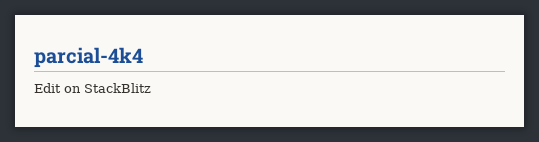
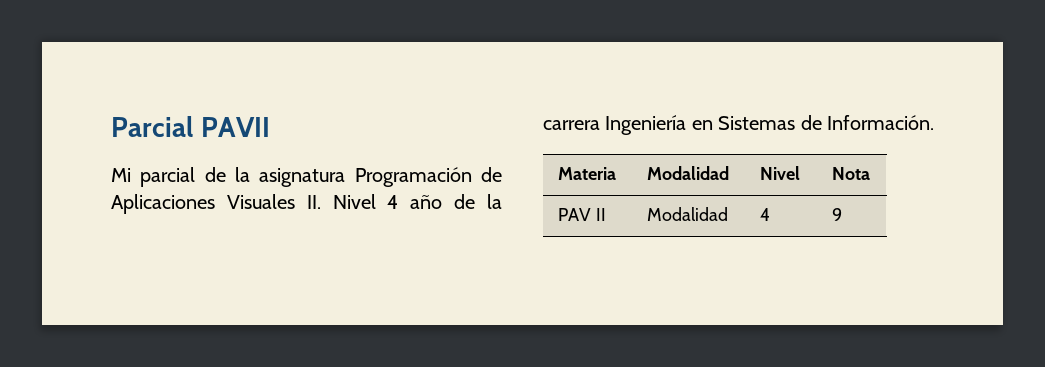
[34,47,143,68] [34,83,151,93] parcial-4k4 // Edit on StackBlitz -> [111,116,270,137] [111,167,503,187] [111,194,502,214] [543,115,934,135] [558,167,617,180] [647,166,730,180] [760,166,801,180] [832,167,871,180] [558,208,607,221] [647,207,729,221] [760,208,771,221] [832,208,843,221] Parcial PAVII // Mi parcial de la asignatura Programación de Aplicaciones Visuales II. Nivel 4 año de la carrera Ingeniería en Sistemas de Información. // Materia | Modalidad | Nivel | Nota // PAV II | Modalidad | 4 | 9

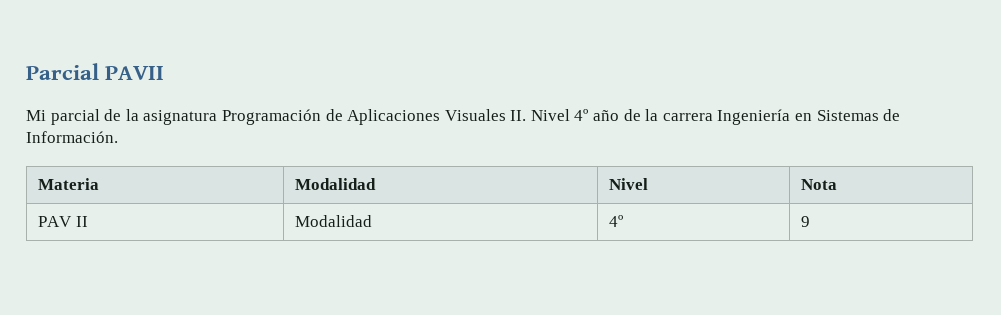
[387,195,399,209] 4 -> [574,109,589,121] 4º
[760,208,771,221] 4 -> [609,215,624,227] 4º

